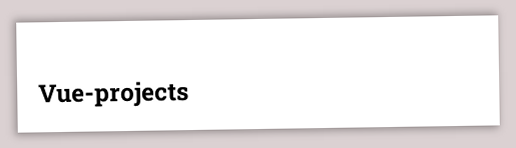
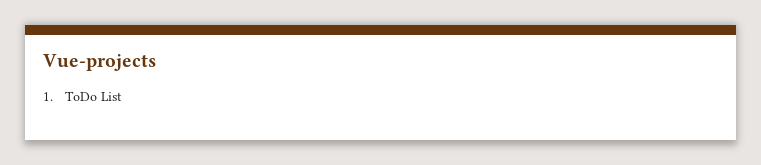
(189, 95) none -> [43,91,123,101] // 1. ToDo List

